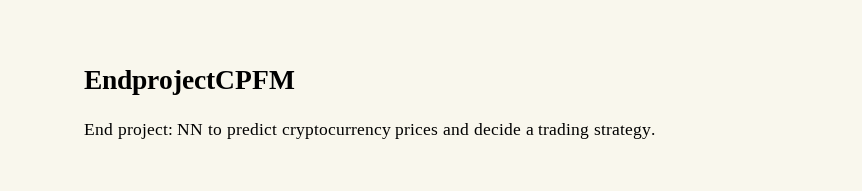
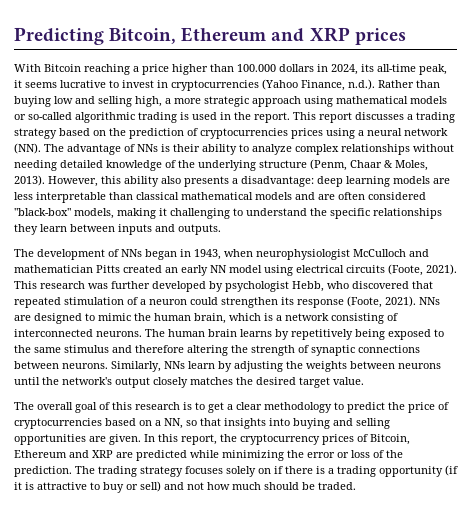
[84,70,295,95] [84,123,655,139] EndprojectCPFM // End project: NN to predict cryptocurrency prices and decide a trading strategy. -> [14,27,406,45] [14,64,447,75] [14,79,440,91] [14,96,447,107] [14,112,455,123] [14,128,448,139] [14,143,454,155] [14,159,428,171] [14,175,450,187] [14,192,426,203] [14,208,442,219] [14,224,221,235] [14,249,429,260] [14,264,457,276] [14,281,433,292] [14,296,440,308] [14,313,398,324] [14,329,444,340] [14,345,420,356] [14,361,441,372] [14,377,364,388] [14,402,449,413] [14,418,390,429] [14,434,410,445] [14,450,403,461] [14,465,458,477] [14,481,356,493] Predicting Bitcoin, Ethereum and XRP prices // With Bitcoin reaching a price higher than 100.000 dollars in 2024, its all-time peak, it seems lucrative to invest in cryptocurrencies (Yahoo Finance, n.d.). Rather than buying low and selling high, a more strategic approach using mathematical models or so-called algorithmic trading is used in the report. This report discusses a trading strategy based on the prediction of cryptocurrencies prices using a neural network (NN). The advantage of NNs is their ability to analyze complex relationships without needing detailed knowledge of the underlying structure (Penm, Chaar & Moles, 2013). However, this ability also presents a disadvantage: deep learning models are less interpretable than classical mathematical models and are often considered "black-box" models, making it challenging to understand the specific relationships they learn between inputs and outputs. // The development of NNs began in 1943, when neurophysiologist McCulloch and mathematician Pitts created an early NN model using electrical circuits (Foote, 2021). This research was further developed by psychologist Hebb, who discovered that repeated stimulation of a neuron could strengthen its response (Foote, 2021). NNs are designed to mimic the human brain, which is a network consisting of interconnected neurons. The human brain learns by repetitively being exposed to the same stimulus and therefore altering the strength of synaptic connections between neurons. Similarly, NNs learn by adjusting the weights between neurons until the network's output closely matches the desired target value. // The overall goal of this research is to get a clear methodology to predict the price of cryptocurrencies based on a NN, so that insights into buying and selling opportunities are given. In this report, the cryptocurrency prices of Bitcoin, Ethereum and XRP are predicted while minimizing the error or loss of the prediction. The trading strategy focuses solely on if there is a trading opportunity (if it is attractive to buy or sell) and not how much should be traded.

